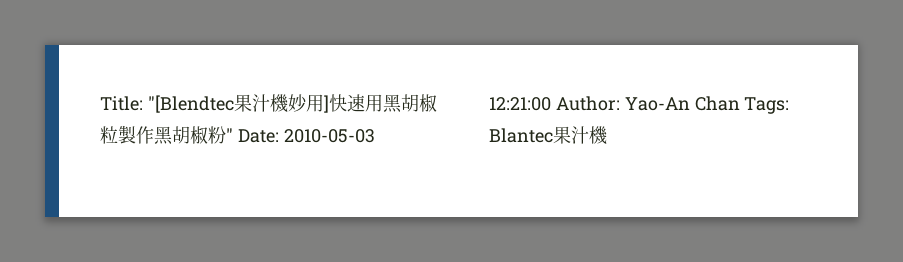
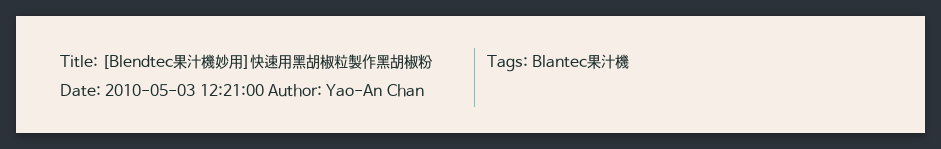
[147,95,234,113] "[Blendtec -> [102,55,174,69] [Blendtec
[226,128,233,142] " -> (434, 61) none

